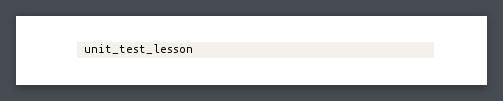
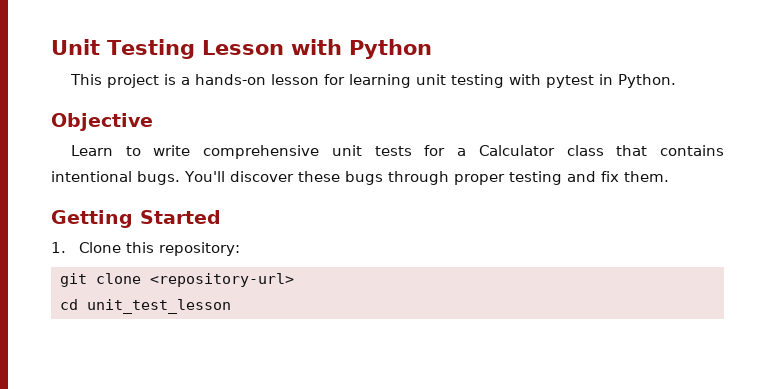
(84, 49) none -> [51,39,432,59] [69,74,676,88] [51,113,153,131] [70,145,724,159] [51,171,669,185] [51,210,221,228] [51,242,240,256] [60,273,294,287] [60,299,78,310] Unit Testing Lesson with Python // This project is a hands-on lesson for learning unit testing with pytest in Python. // Objective // Learn to write comprehensive unit tests for a Calculator class that contains intentional bugs. You'll discover these bugs through proper testing and fix them. // Getting Started // 1. Clone this repository: // git clone <repository-url> // cd

